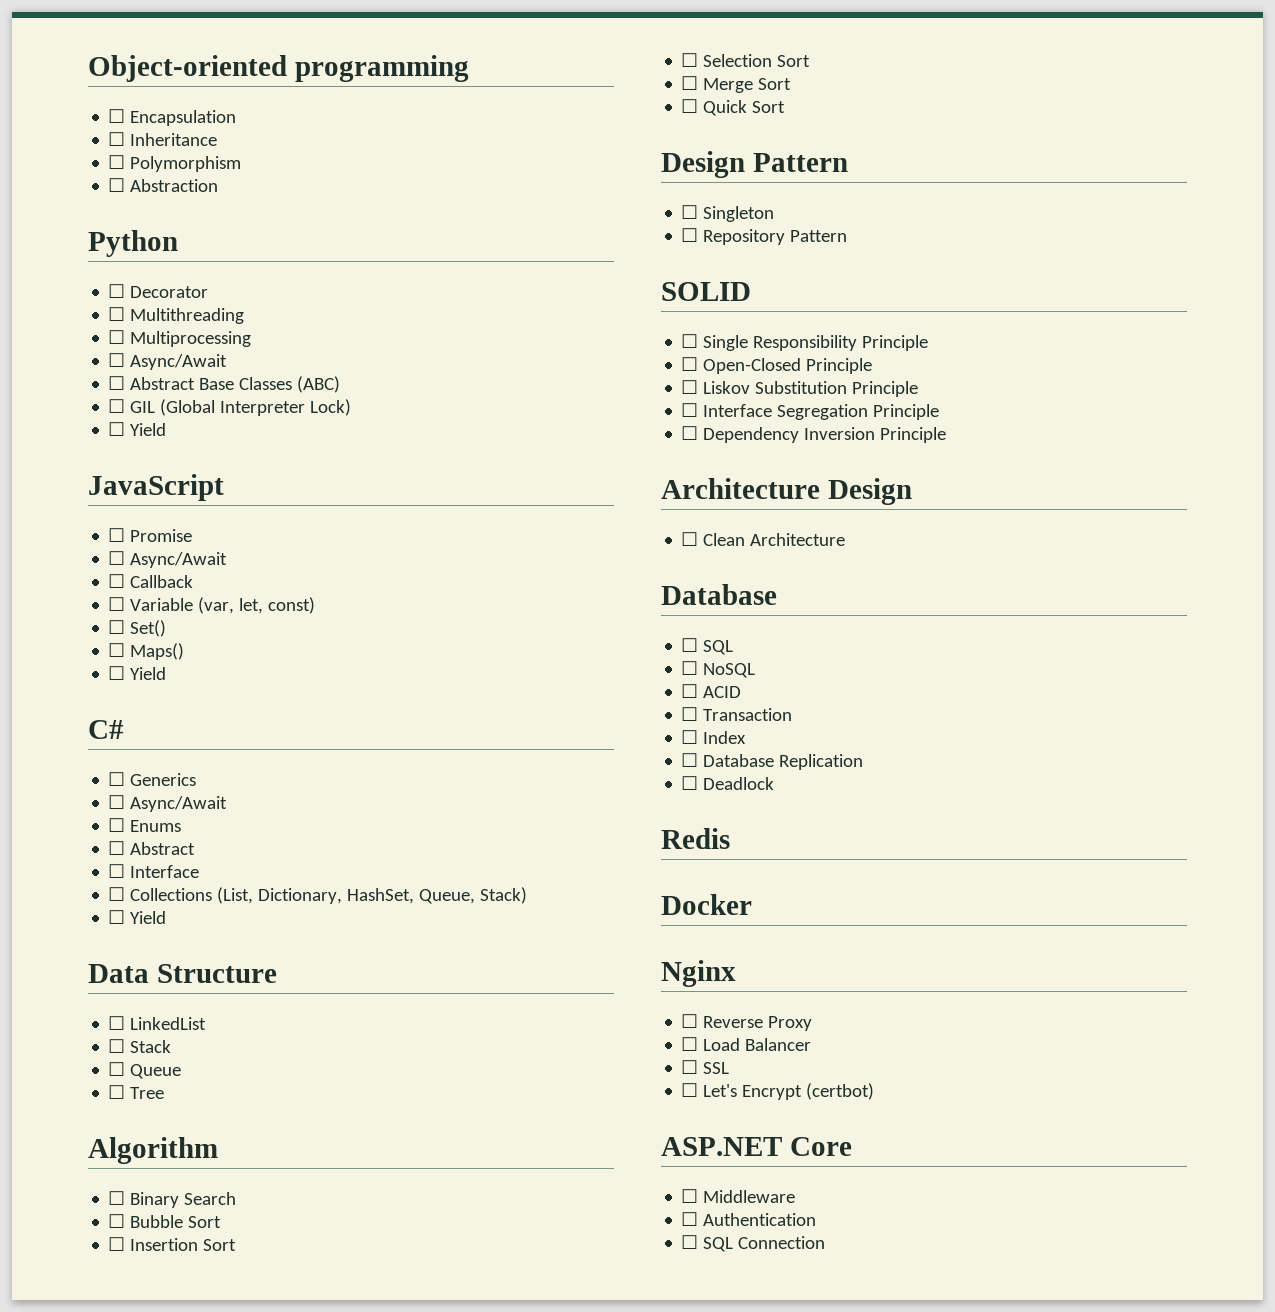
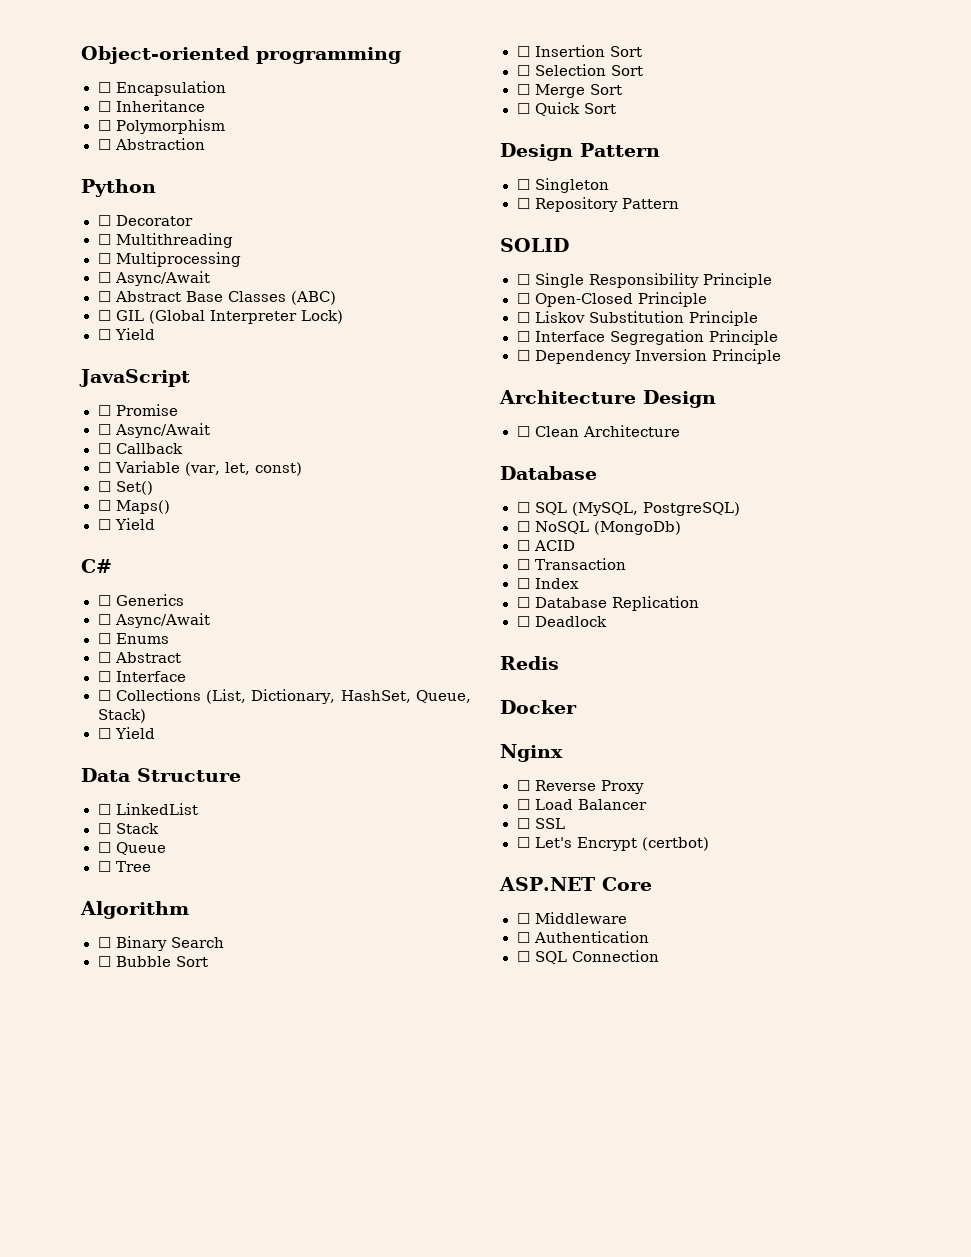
(734, 647) none -> [571,502,740,516] (MySQL, PostgreSQL)
(756, 670) none -> [593,521,681,535] (MongoDb)

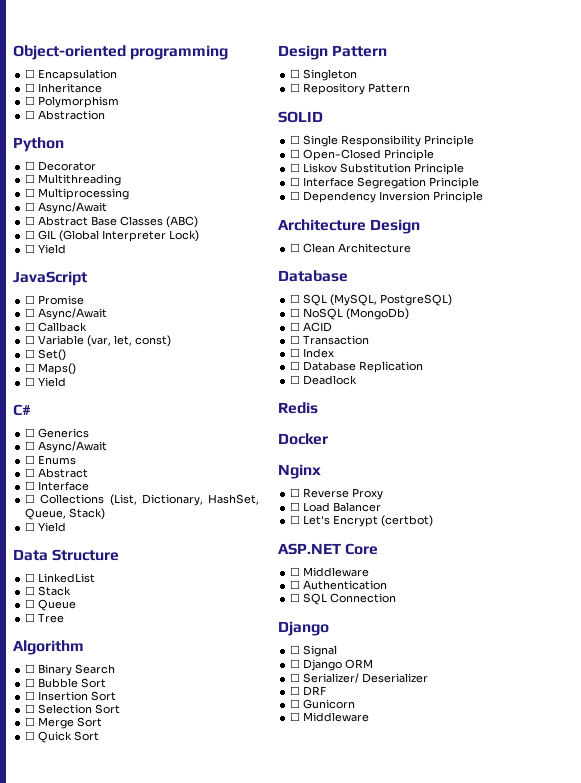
[516,818,565,829] // ☐ SSL -> (382, 507) none
(659, 956) none -> [278,621,329,636] [290,645,338,657] [290,659,374,671] [290,673,429,683] [290,686,327,696] [290,699,356,709] [290,712,370,722] // Django // ☐ Signal // ☐ Django ORM // ☐ Serializer/ Deserializer // ☐ DRF // ☐ Gunicorn // ☐ Middleware

